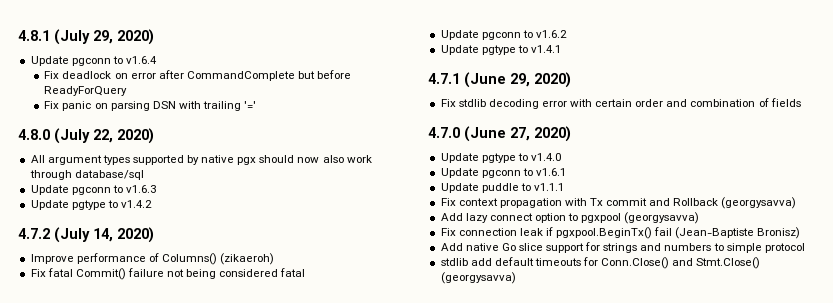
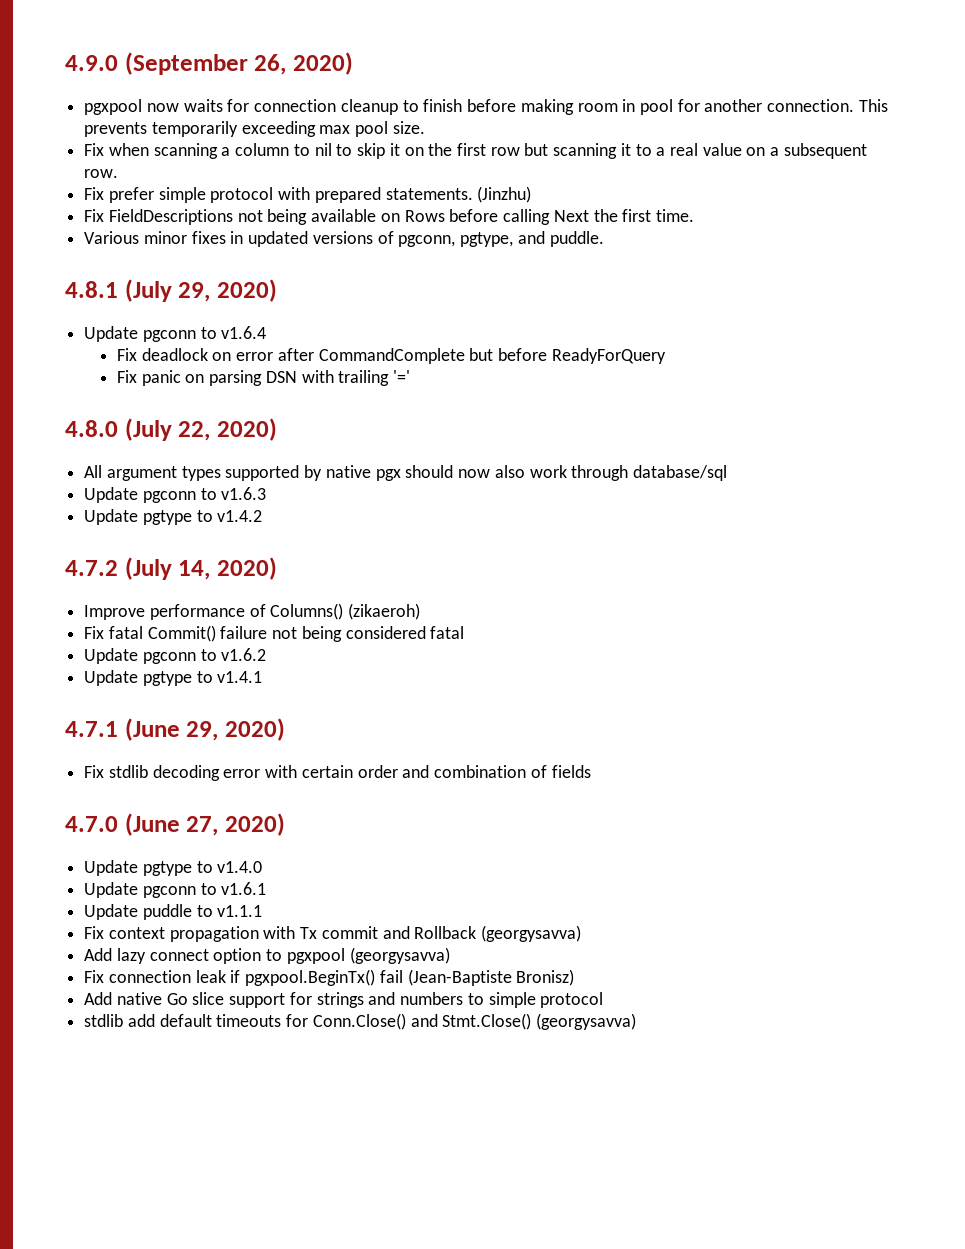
(18, 35) none -> [65,52,353,75] [84,99,888,115] [84,121,425,137] [84,143,867,159] [84,169,119,178] [84,186,532,203] [84,209,694,225] [84,231,604,247] 4.9.0 (September 26, 2020) // pgxpool now waits for connection cleanup to finish before making room in pool for another connection. This prevents temporarily exceeding max pool size. // Fix when scanning a column to nil to skip it on the first row but scanning it to a real value on a subsequent row. // Fix prefer simple protocol with prepared statements. (Jinzhu) // Fix FieldDescriptions not being available on Rows before calling Next the first time. // Various minor fixes in updated versions of pgconn, pgtype, and puddle. //

